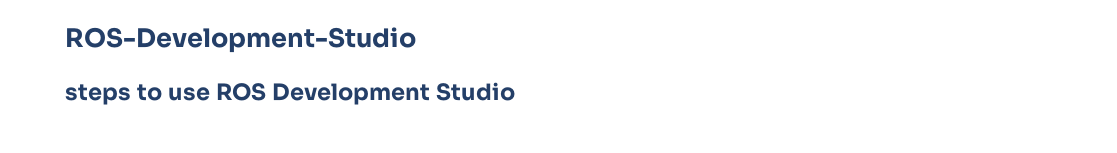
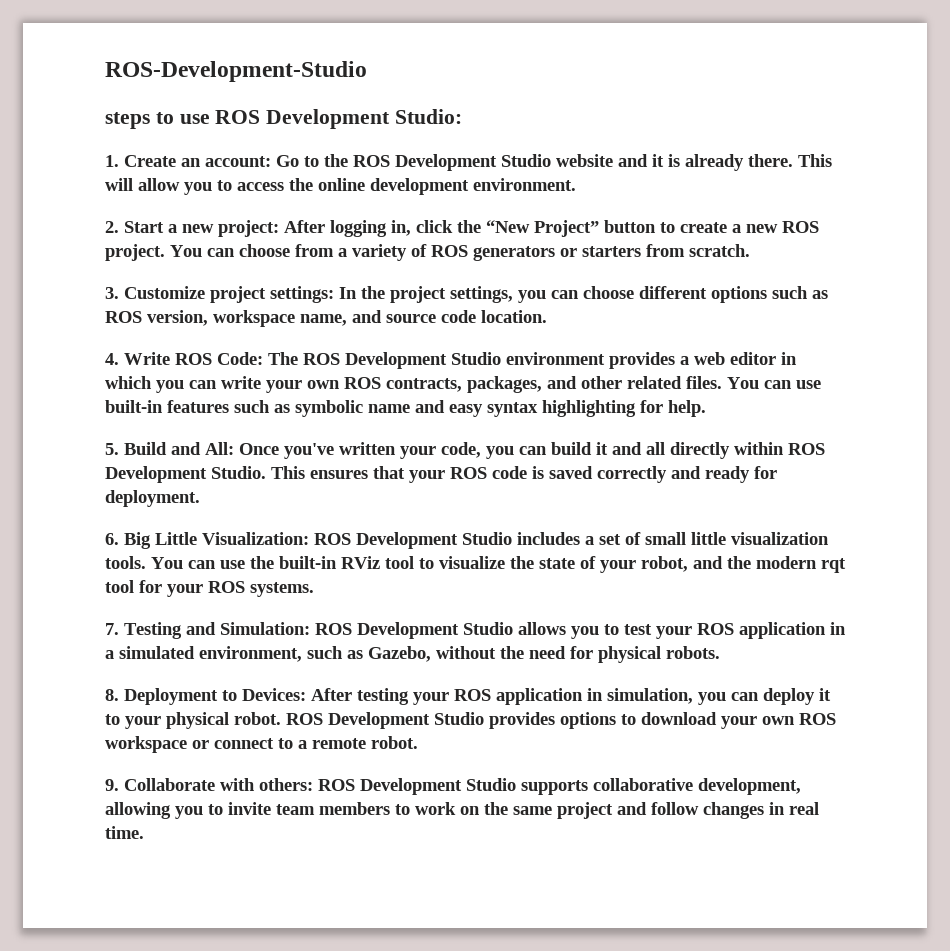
[436,82,516,101] Studio -> [395,109,463,124] [105,154,832,171] [105,178,576,195] [105,220,819,237] [105,244,750,261] [105,286,828,303] [105,310,547,327] [105,352,797,369] [105,376,821,393] [105,400,706,417] [105,442,825,459] [105,466,777,483] [105,490,200,507] [105,532,829,549] [105,556,846,573] [105,580,314,597] [105,622,846,639] [105,646,720,663] [105,688,831,705] [105,712,836,729] [105,736,418,753] [105,778,801,795] [105,802,819,819] [105,826,144,839] Studio: // 1. Create an account: Go to the ROS Development Studio website and it is already there. This will allow you to access the online development environment. // 2. Start a new project: After logging in, click the “New Project” button to create a new ROS project. You can choose from a variety of ROS generators or starters from scratch. // 3. Customize project settings: In the project settings, you can choose different options such as ROS version, workspace name, and source code location. // 4. Write ROS Code: The ROS Development Studio environment provides a web editor in which you can write your own ROS contracts, packages, and other related files. You can use built-in features such as symbolic name and easy syntax highlighting for help. // 5. Build and All: Once you've written your code, you can build it and all directly within ROS Development Studio. This ensures that your ROS code is saved correctly and ready for deployment. // 6. Big Little Visualization: ROS Development Studio includes a set of small little visualization tools. You can use the built-in RViz tool to visualize the state of your robot, and the modern rqt tool for your ROS systems. // 7. Testing and Simulation: ROS Development Studio allows you to test your ROS application in a simulated environment, such as Gazebo, without the need for physical robots. // 8. Deployment to Devices: After testing your ROS application in simulation, you can deploy it to your physical robot. ROS Development Studio provides options to download your own ROS workspace or connect to a remote robot. // 9. Collaborate with others: ROS Development Studio supports collaborative development, allowing you to invite team members to work on the same project and follow changes in real time.

